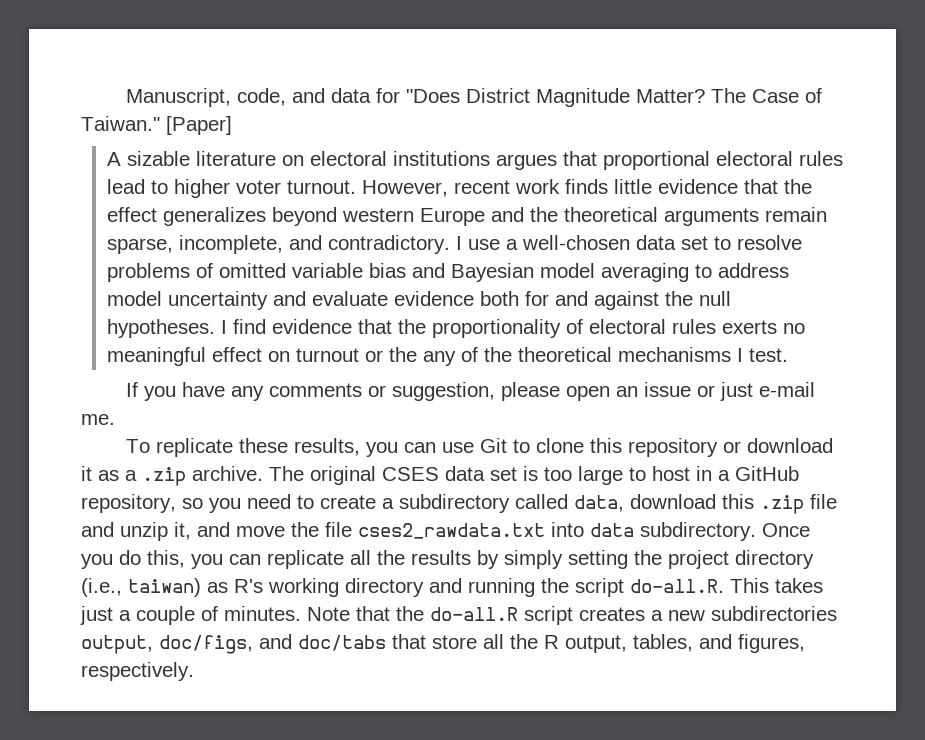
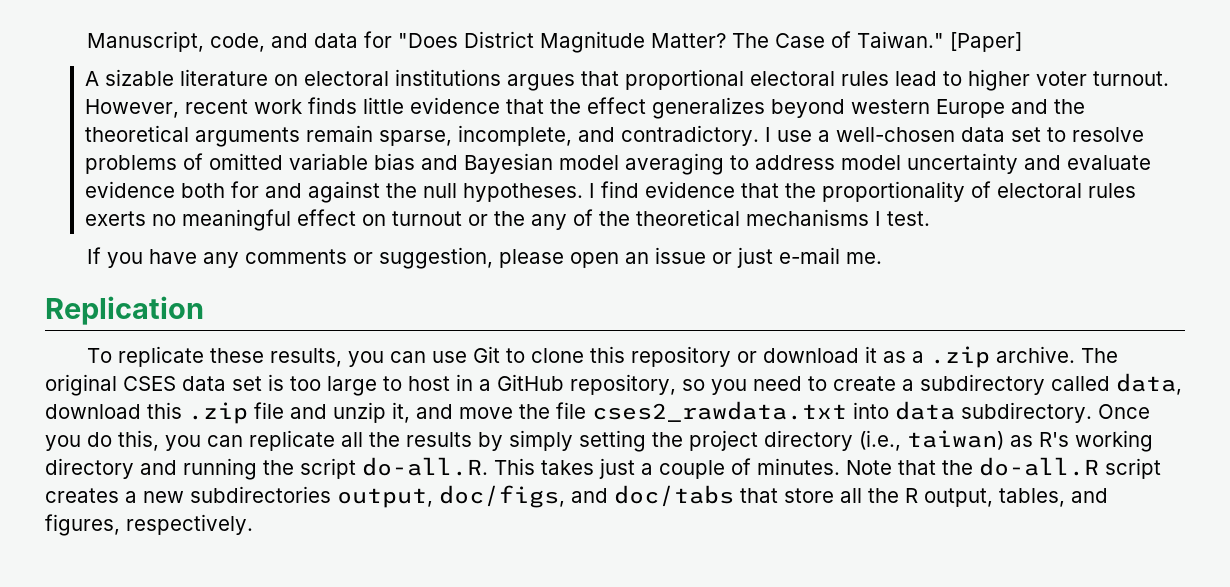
(115, 419) none -> [45,296,204,325] // Replication

